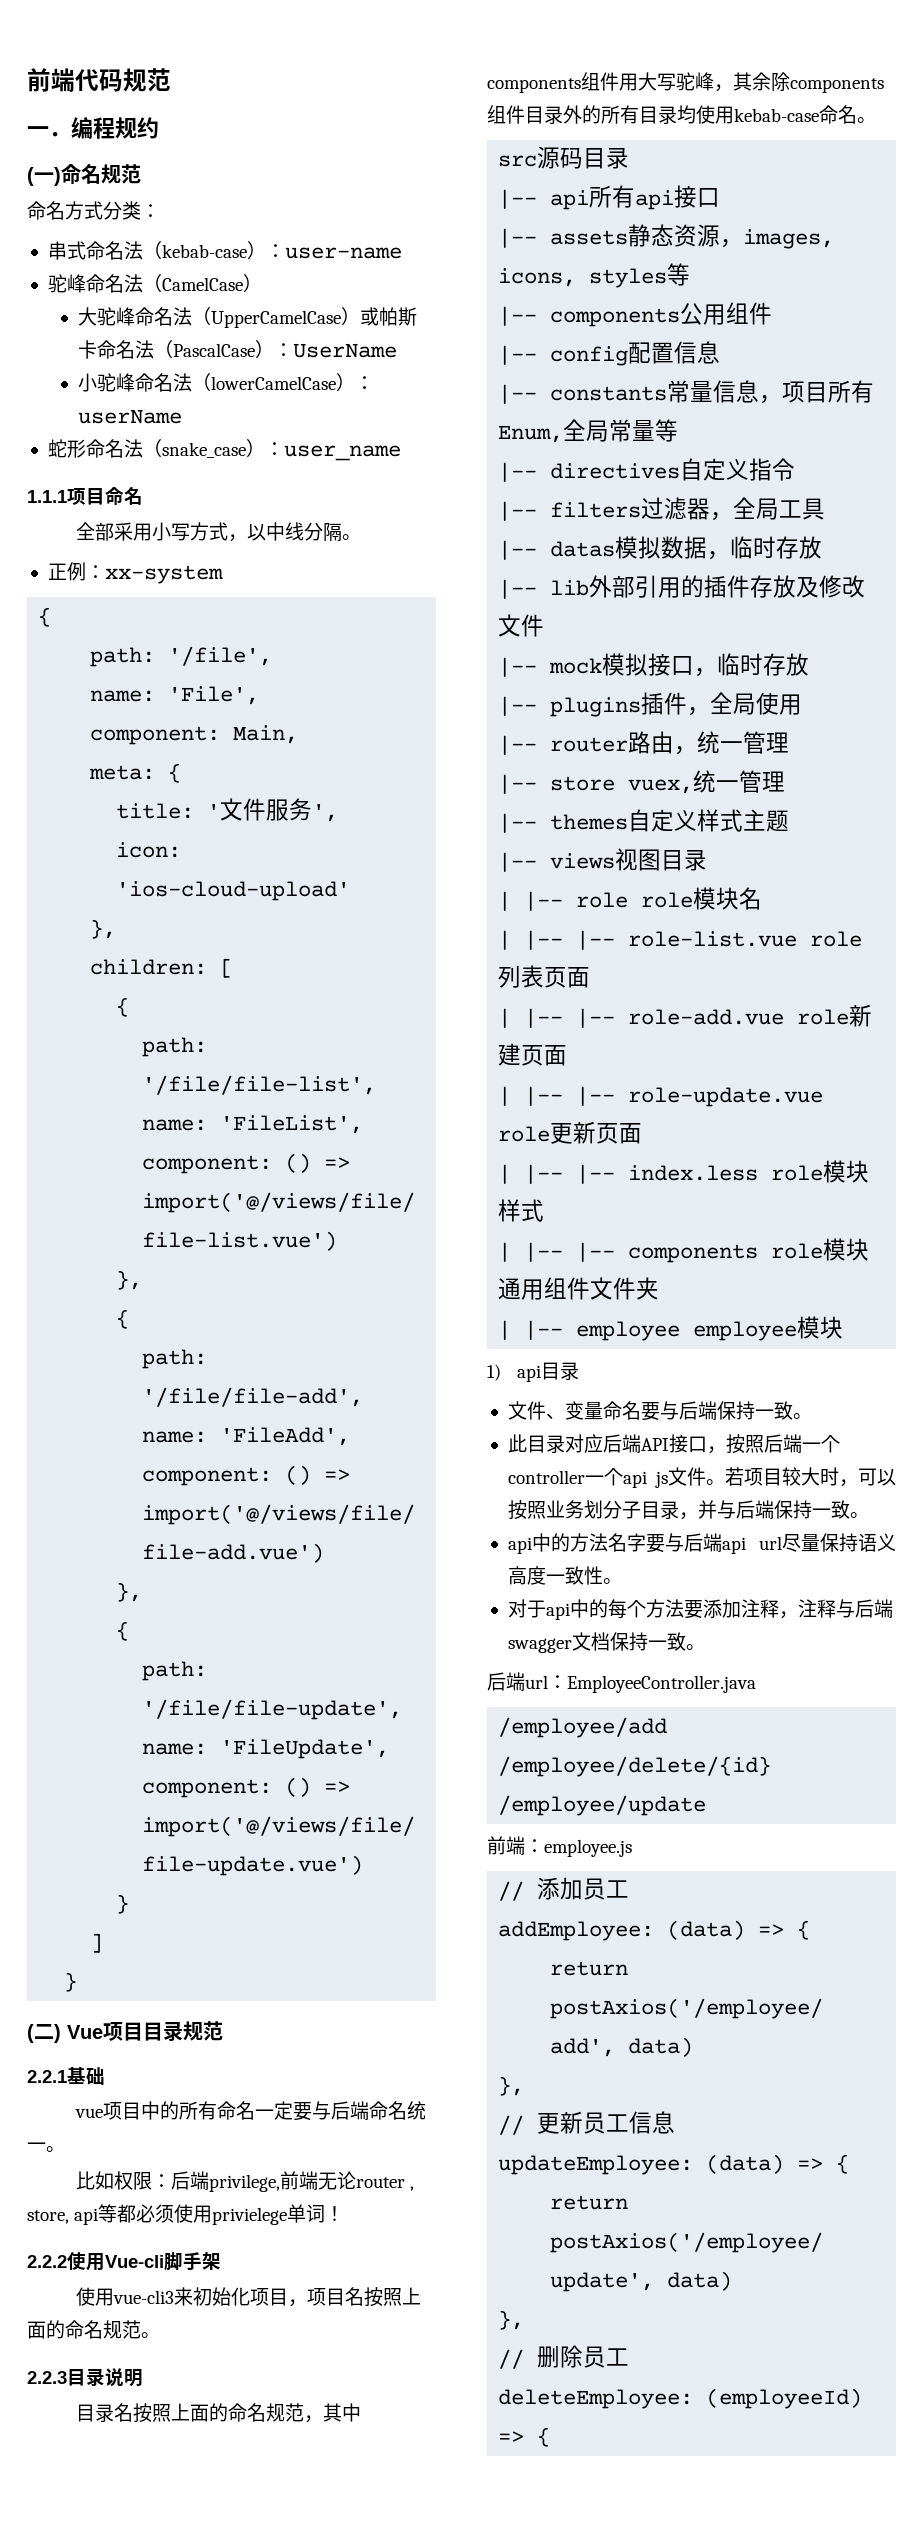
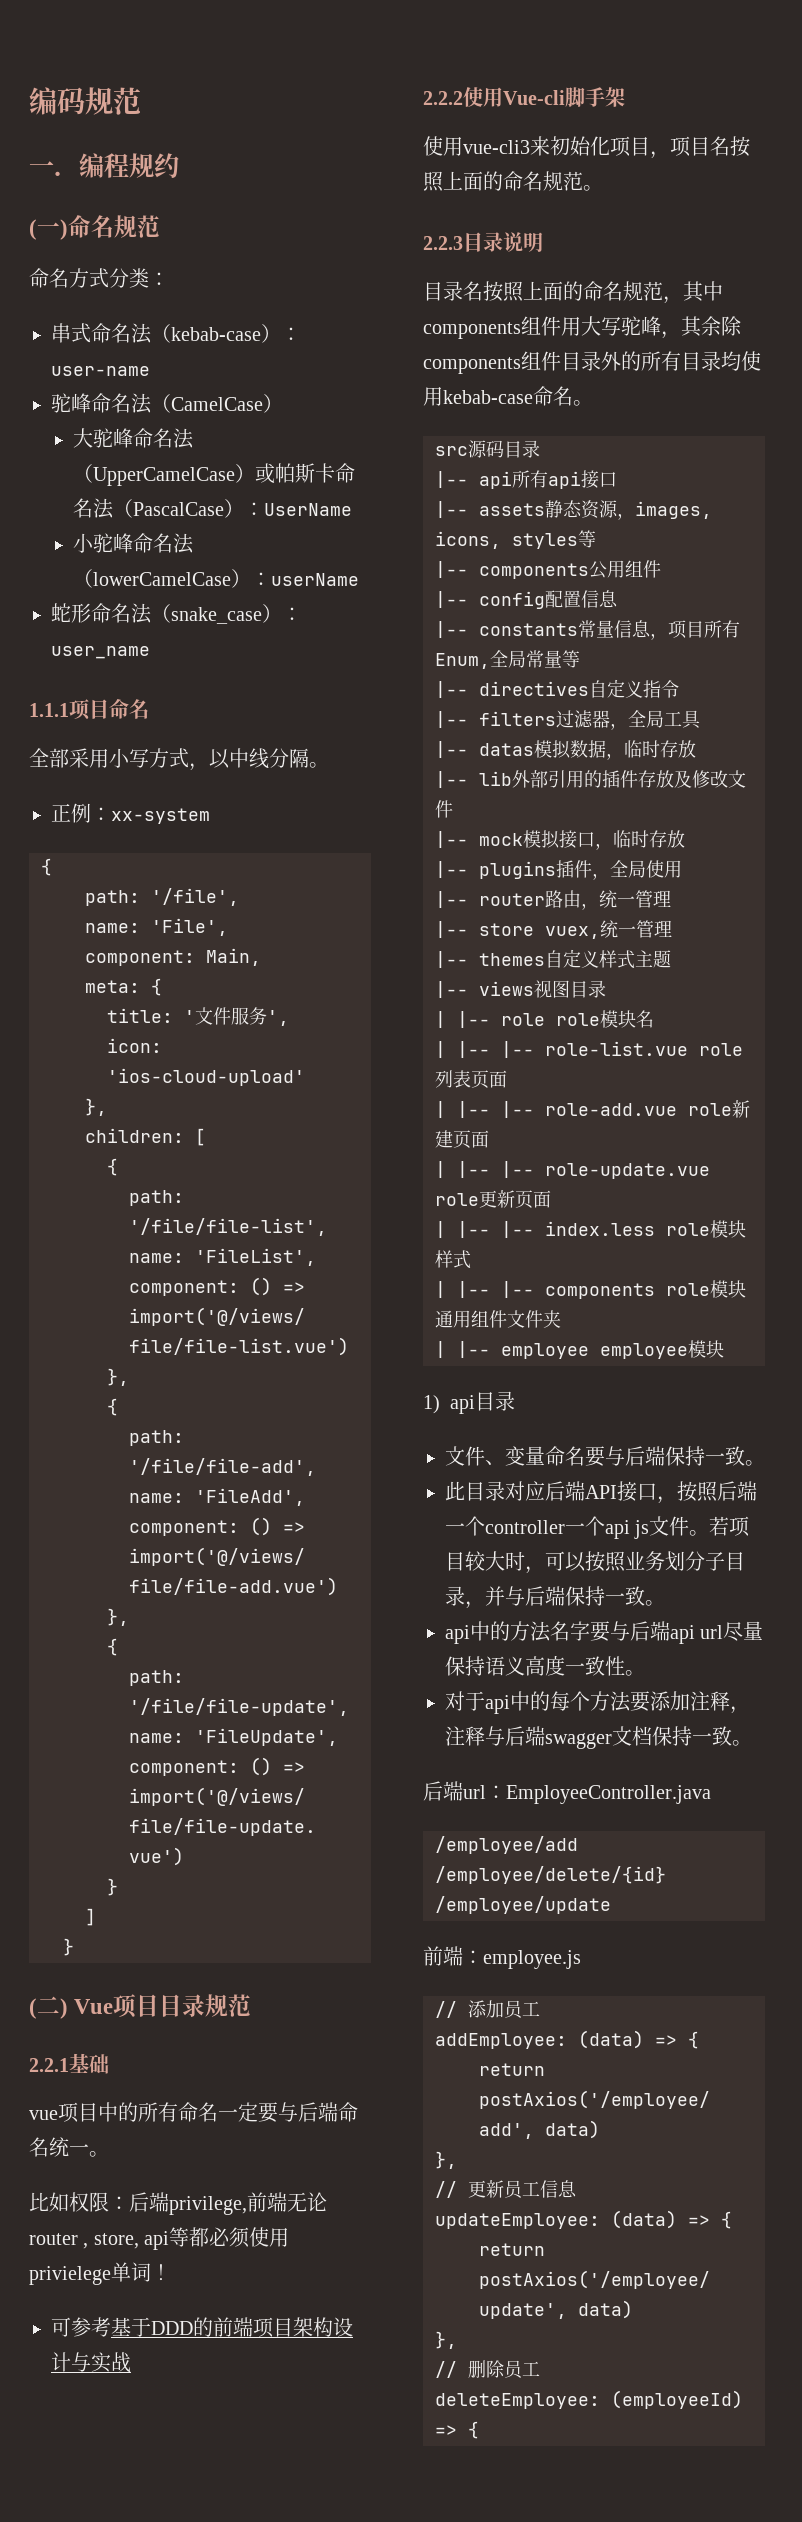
[27,68,99,92] 前端代 -> [29,87,57,115] 编
(345, 2213) none -> [51,2317,353,2338] [51,2352,131,2373] // 可参考基于DDD的前端项目架构设计与实战

